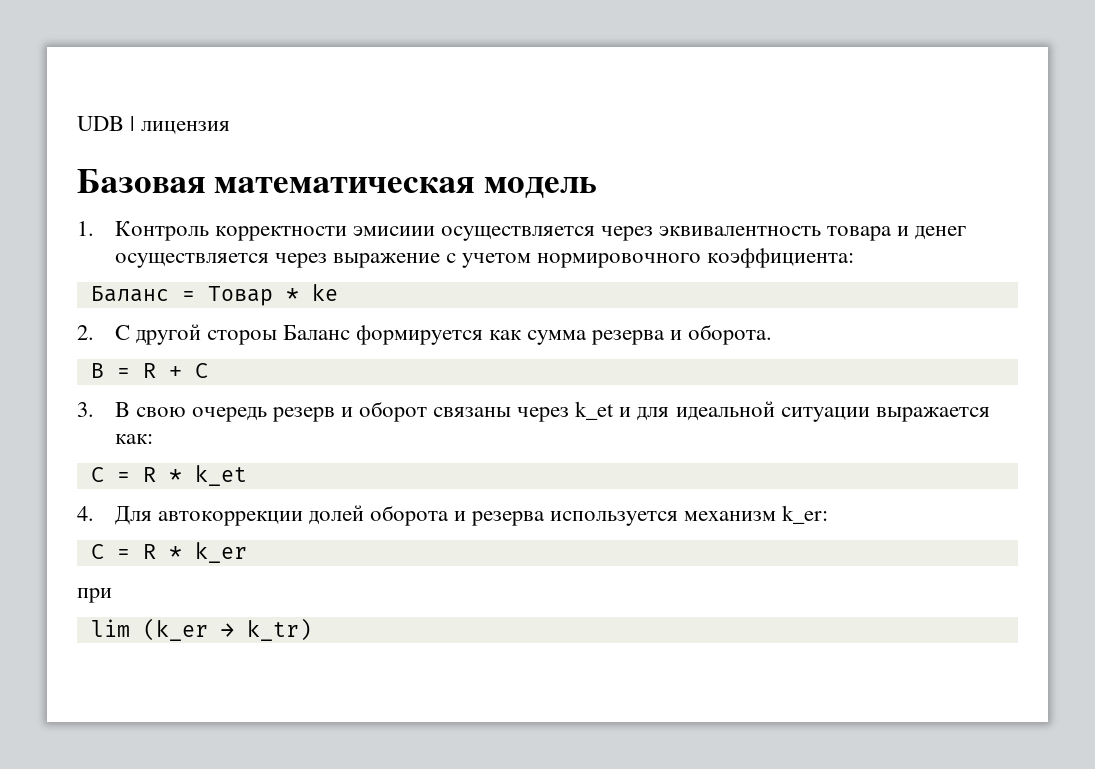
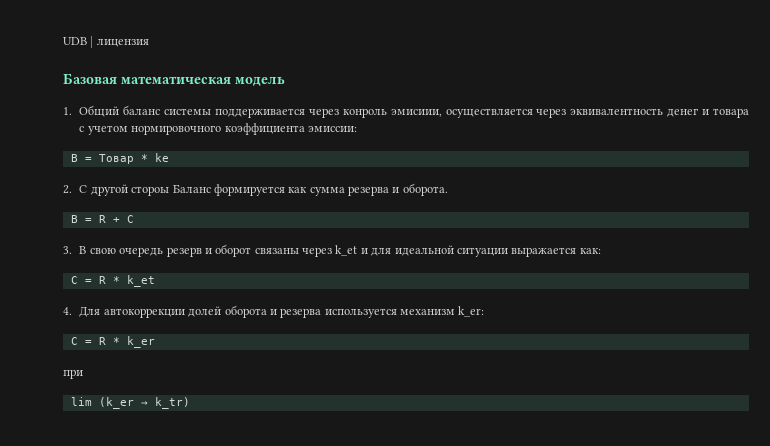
[114,221,967,241] [114,248,855,268] [90,286,169,302] Контроль корректности эмисиии осуществляется через эквивалентность товара и денег осуществляется через выражение с учетом нормировочного коэффициента: // Баланс -> [79,105,749,118] [79,123,357,135] [70,154,78,162] Общий баланс системы поддерживается через конроль эмисиии, осуществляется через эквивалентность денег и товара с учетом нормировочного коэффициента эмиссии: // B

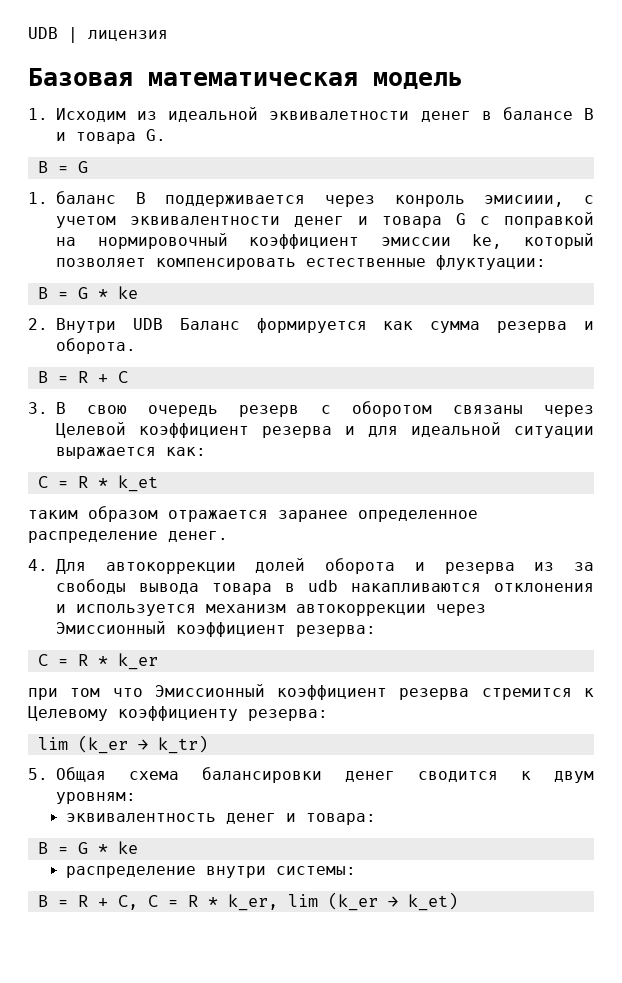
[79,105,749,118] [79,123,357,135] [70,154,134,164] Общий баланс системы поддерживается через конроль эмисиии, осуществляется через эквивалентность денег и товара с учетом нормировочного коэффициента эмиссии: // B = Товар -> [56,107,594,122] [56,129,166,144] [37,161,88,173] [28,191,594,207] [56,212,594,228] [56,233,594,249] [56,255,546,270] [37,287,88,299] Исходим из идеальной эквивалетности денег в балансе B и товара G. // B = G // 1. баланс B поддерживается через конроль эмисиии, c учетом эквивалентности денег и товара G с поправкой на нормировочный коэффициент эмиссии ke, который позволяет компенсировать естественные флуктуации: // B = G
[79,184,170,196] С другой стороы -> [56,318,163,333] Внутри UDB
[204,244,358,257] и оборот связаны через k_et -> [320,401,595,417] [56,422,332,438] с оборотом связаны через Целевой коэффициент резерва
(155, 281) none -> [28,506,478,522] [28,531,228,543] // таким образом отражается заранее определенное распределение денег.
[324,306,485,318] используется механизм k_er: -> [534,562,594,571] [56,579,594,595] [56,604,486,616] [56,621,376,637] из за свободы вывода товара в udb накапливаются отклонения и используется механизм автокоррекции через Эмиссионный коэффициент резерва:
[70,397,190,409] // lim (k_er → k_tr) -> [70,684,594,700] [28,706,328,721] [37,735,208,754] [28,767,594,783] [56,792,136,804] [65,813,376,825] [37,841,138,854] [65,866,356,878] [37,892,458,911] том что Эмиссионный коэффициент резерва стремится к Целевому коэффициенту резерва: // lim (k_er → k_tr) // 5. Общая схема балансировки денег сводится к двум уровням: // эквивалентность денег и товара: // B = G * ke // распределение внутри системы: // B = R + C, C = R * k_er, lim (k_er → k_et)

